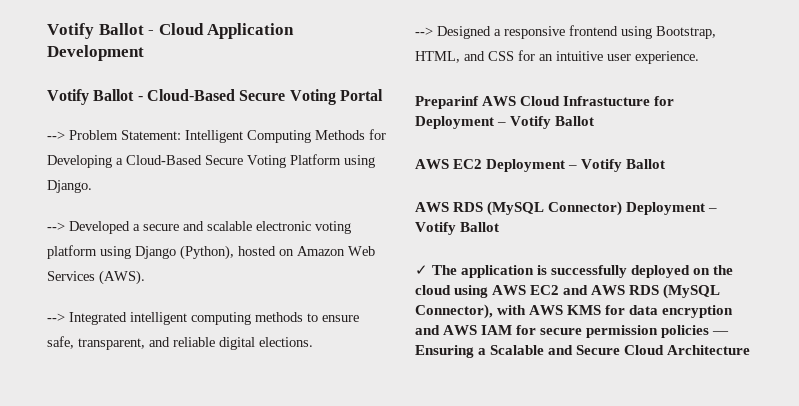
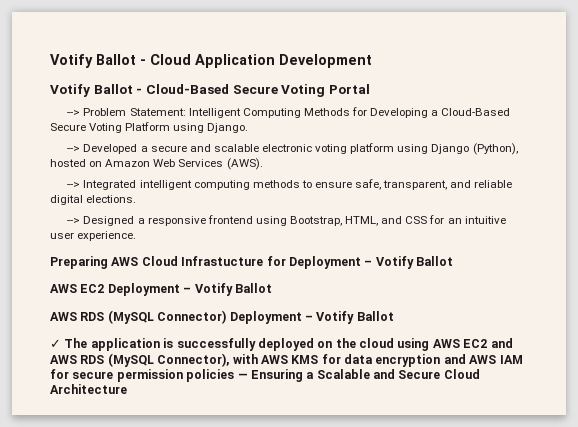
[415,96,479,109] Preparinf -> [50,256,108,269] Preparing

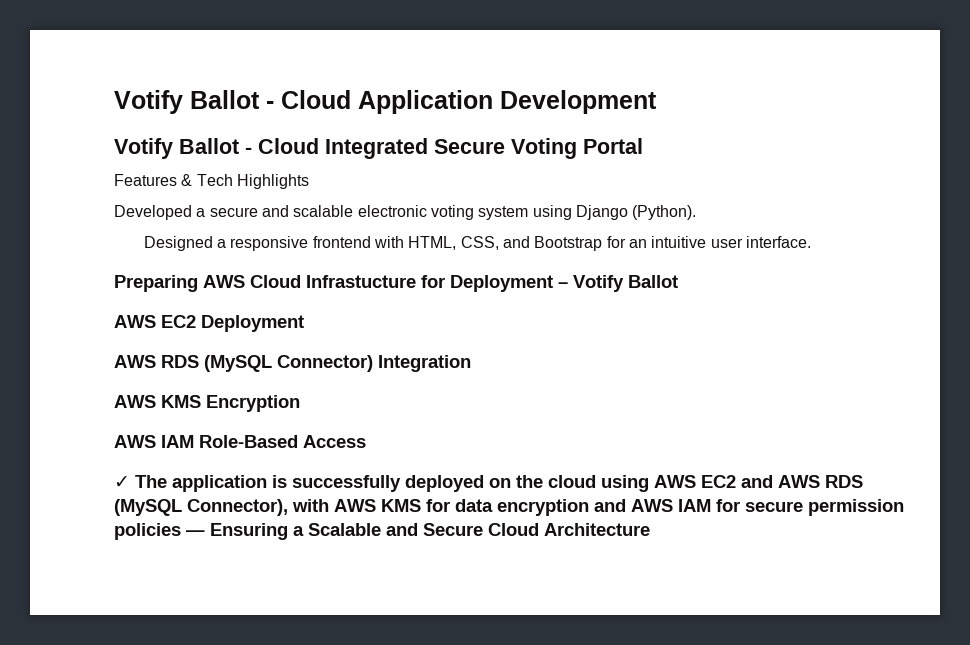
[145,84,229,94] Cloud-Based -> [258,138,428,159] Cloud Integrated
[67,107,511,118] [50,122,249,133] [67,146,81,152] --> Problem Statement: Intelligent Computing Methods for Developing a Cloud-Based Secure Voting Platform using Django. // --> -> [114,174,309,189] Features & Tech Highlights //
[350,143,395,154] platform -> [478,206,529,220] system
[472,143,518,155] [50,158,263,170] [67,179,513,190] [50,195,137,205] [67,215,428,226] (Python), hosted on Amazon Web Services (AWS). // --> Integrated intelligent computing methods to ensure safe, transparent, and reliable digital elections. // --> Designed a responsive frontend using Bootstrap, HTML, and CSS -> [632,205,697,220] [143,236,603,251] (Python). // Designed a responsive frontend with HTML, CSS, and Bootstrap
[77,231,137,241] experience. -> [745,236,811,248] interface.
[183,283,272,296] – Votify Ballot -> (304, 323) none
[229,311,394,324] Deployment – Votify Ballot -> [378,355,471,372] [114,395,300,412] [114,435,366,448] Integration // AWS KMS Encryption // AWS IAM Role-Based Access

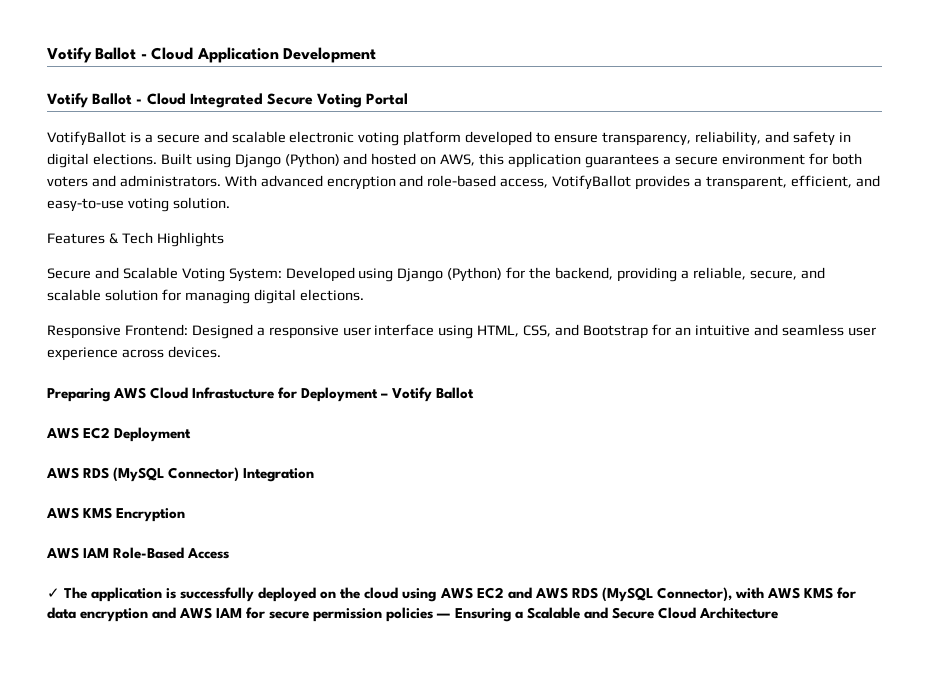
[114,174,309,189] [114,205,192,220] Features & Tech Highlights // Developed -> [47,131,141,146] VotifyBallot is
[478,205,697,220] [143,236,404,251] system using Django (Python). // Designed a responsive frontend with -> [403,131,851,146] [47,153,862,168] [47,175,880,190] [47,197,230,212] [47,232,224,247] [47,267,825,282] [47,289,364,304] [47,324,474,339] platform developed to ensure transparency, reliability, and safety in digital elections. Built using Django (Python) and hosted on AWS, this application guarantees a secure environment for both voters and administrators. With advanced encryption and role-based access, VotifyBallot provides a transparent, efficient, and easy-to-use voting solution. // Features & Tech Highlights // Secure and Scalable Voting System: Developed using Django (Python) for the backend, providing a reliable, secure, and scalable solution for managing digital elections. // Responsive Frontend: Designed a responsive user interface using
[710,236,811,248] user interface. -> [753,324,876,336] [47,346,221,361] and seamless user experience across devices.

